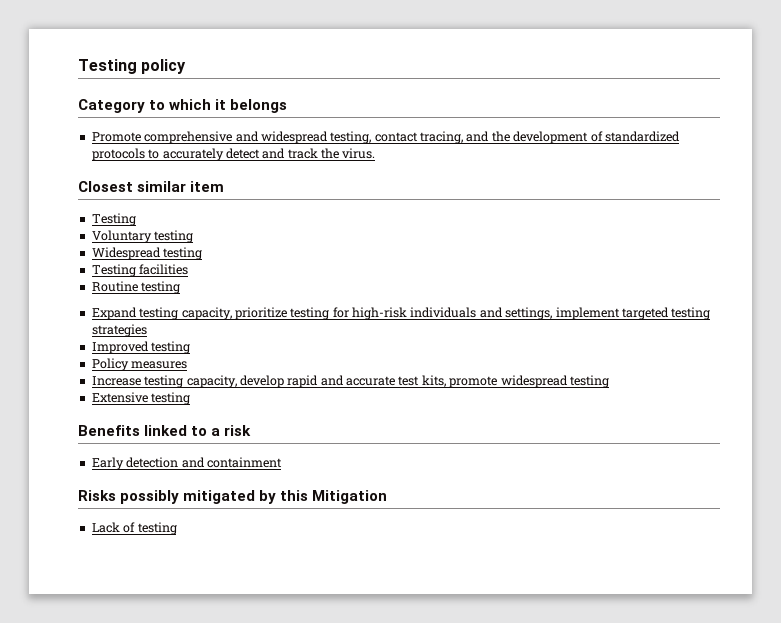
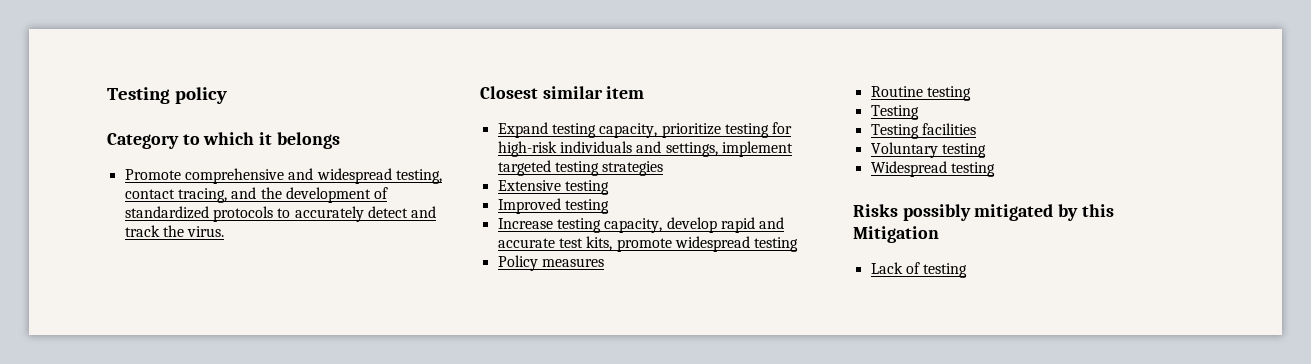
[91,213,136,226] [91,230,194,243] [91,247,203,260] [91,264,189,277] [91,281,181,294] // Testing // Voluntary testing // Widespread testing // Testing facilities // Routine testing -> (645, 92) none
(147, 330) none -> [497,180,609,195] // Extensive testing
[91,358,188,371] // Policy measures -> (609, 206) none
[91,392,191,405] [78,425,252,436] [91,457,282,470] Extensive testing // Benefits linked to a risk // Early detection and containment -> [497,255,604,271] [870,86,971,101] [870,105,919,120] [870,123,976,139] [870,142,986,158] [870,161,995,177] Policy measures // Routine testing // Testing // Testing facilities // Voluntary testing // Widespread testing

